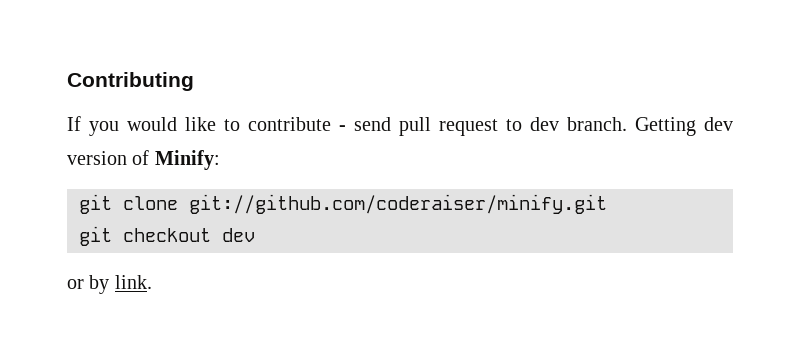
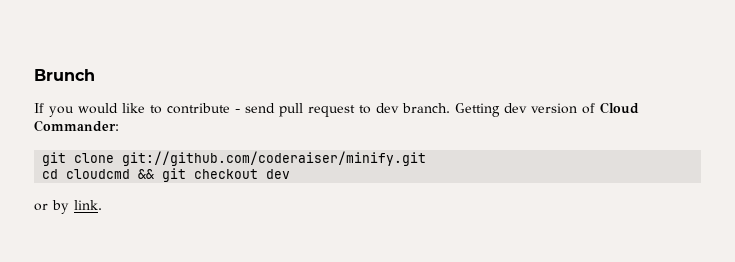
[67,72,194,91] Contributing -> [34,69,95,81] Brunch
[154,150,220,170] Minify: -> [600,102,639,114] [34,120,119,132] Cloud Commander:
(607, 204) none -> [42,169,155,179] cd cloudcmd &&

